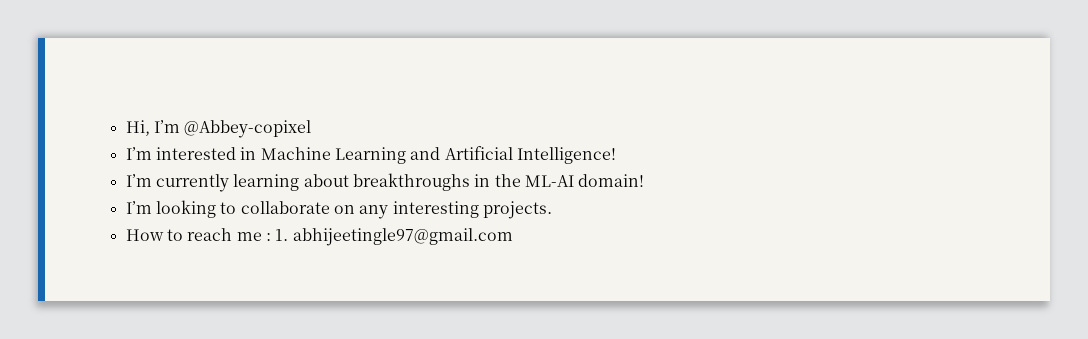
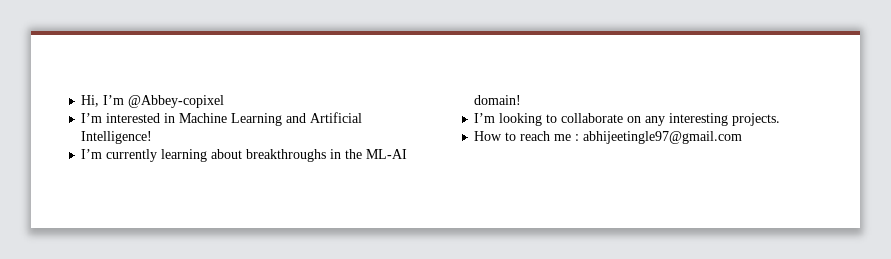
[275,229,289,241] 1. -> (580, 137) none

